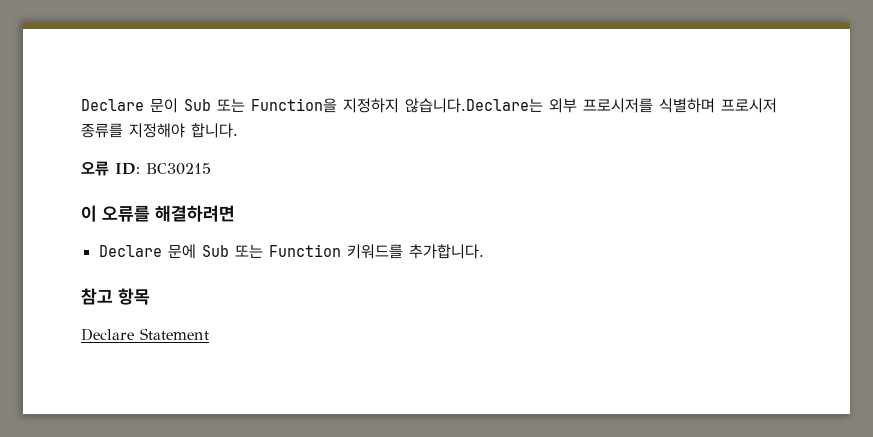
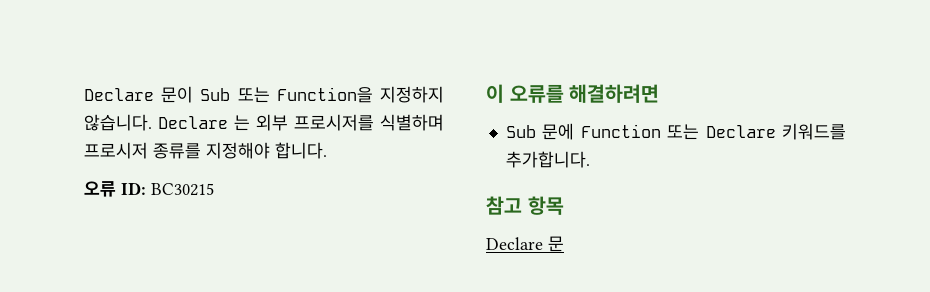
[405,98,543,113] 않습니다.Declare는 -> [84,114,250,131] 않습니다. Declare 는
[98,244,341,259] Declare 문에 Sub 또는 Function -> [505,123,776,140] Sub 문에 Function 또는 Declare
[140,328,209,340] Statement -> [548,236,564,252] 문

